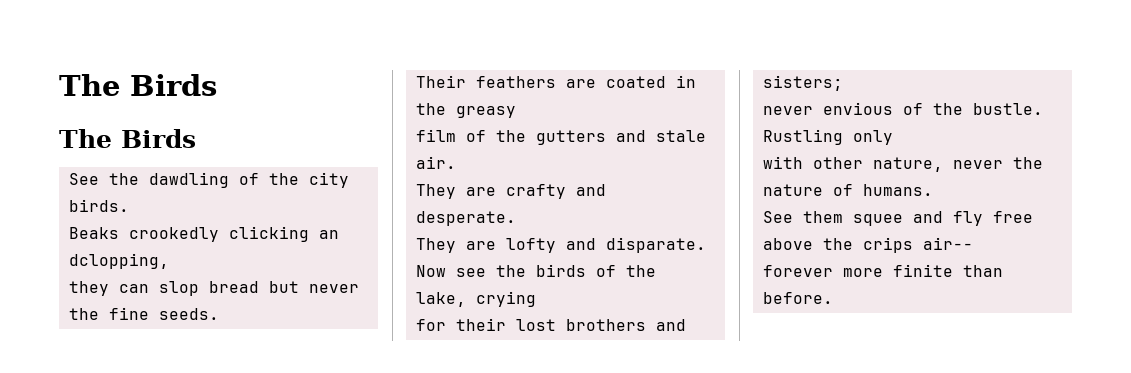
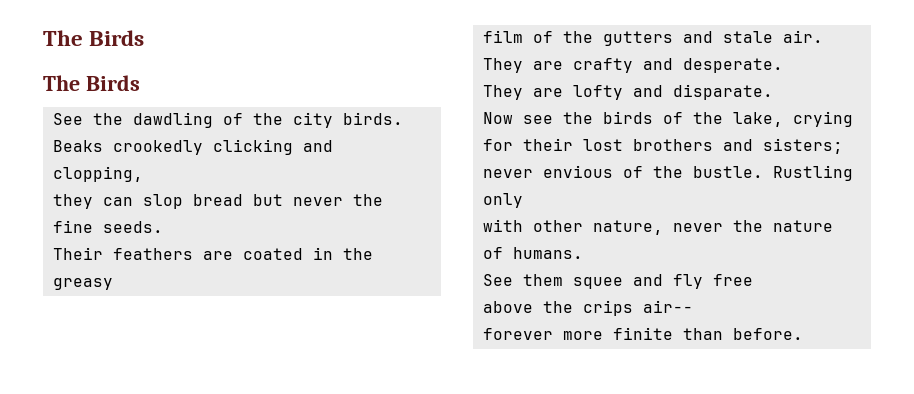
[318,230,339,239] [68,253,169,269] an dclopping, -> [303,140,334,152] [53,166,144,182] and clopping,

